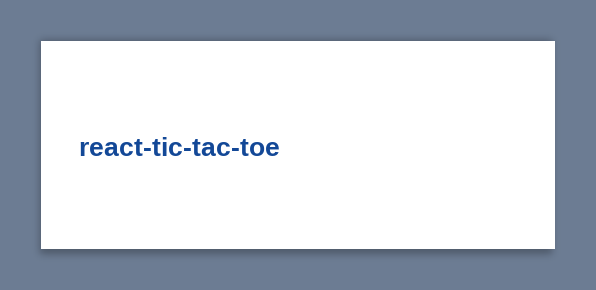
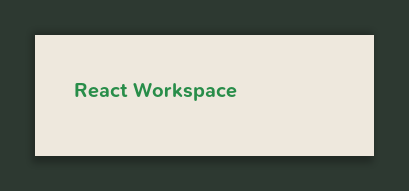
[79,137,280,156] react-tic-tac-toe -> [74,82,237,101] React Workspace

